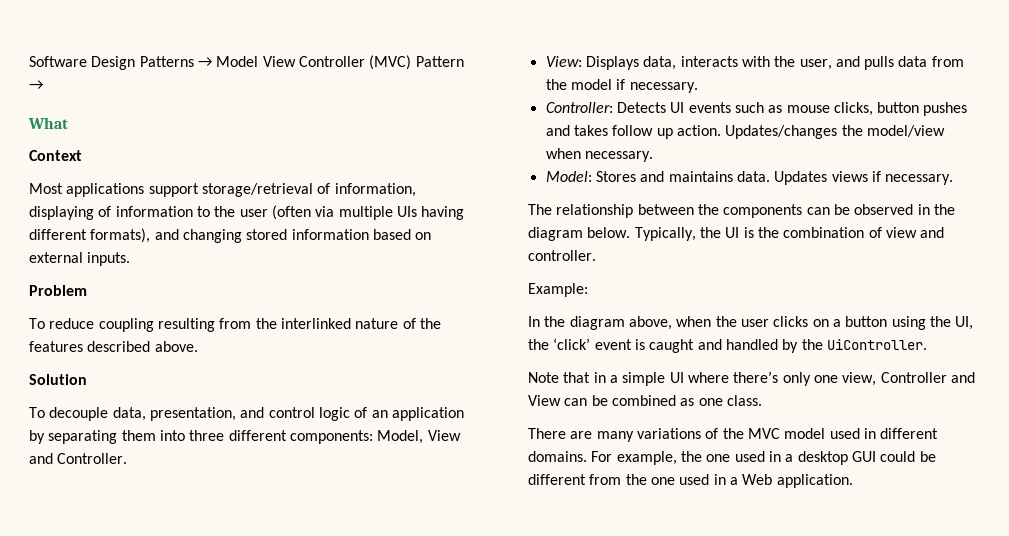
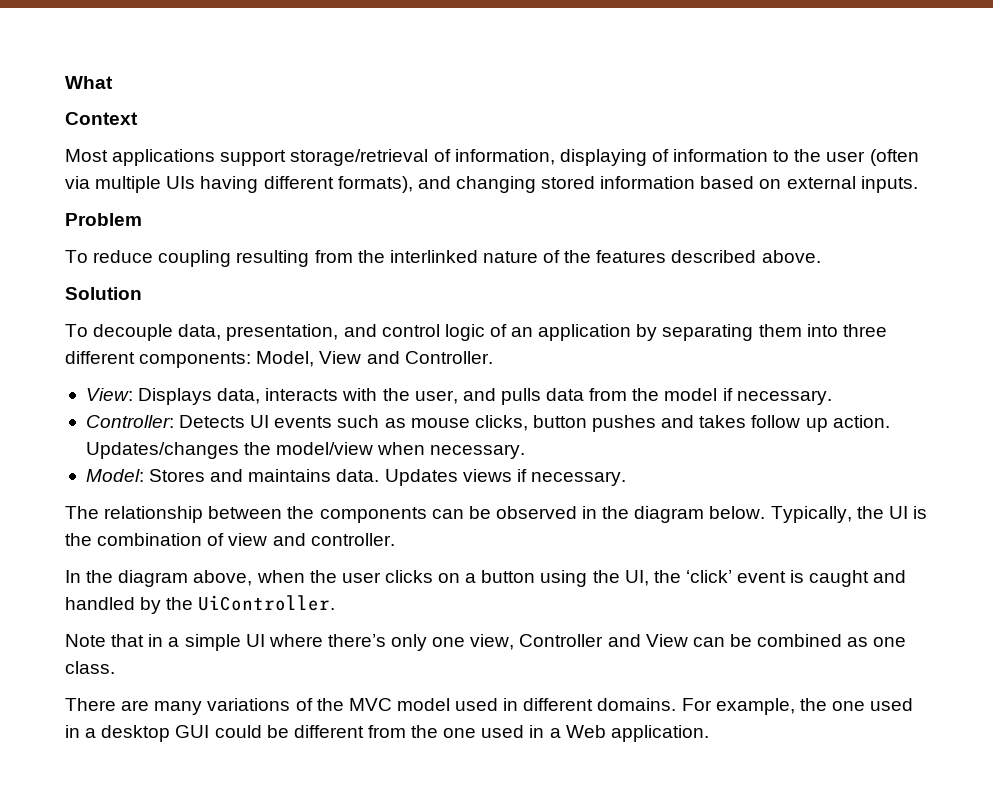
[29,55,464,70] [29,80,43,90] Software Design Patterns → Model View Controller (MVC) Pattern → // -> (65, 82) none
[528,283,588,297] // Example: -> (395, 539) none

